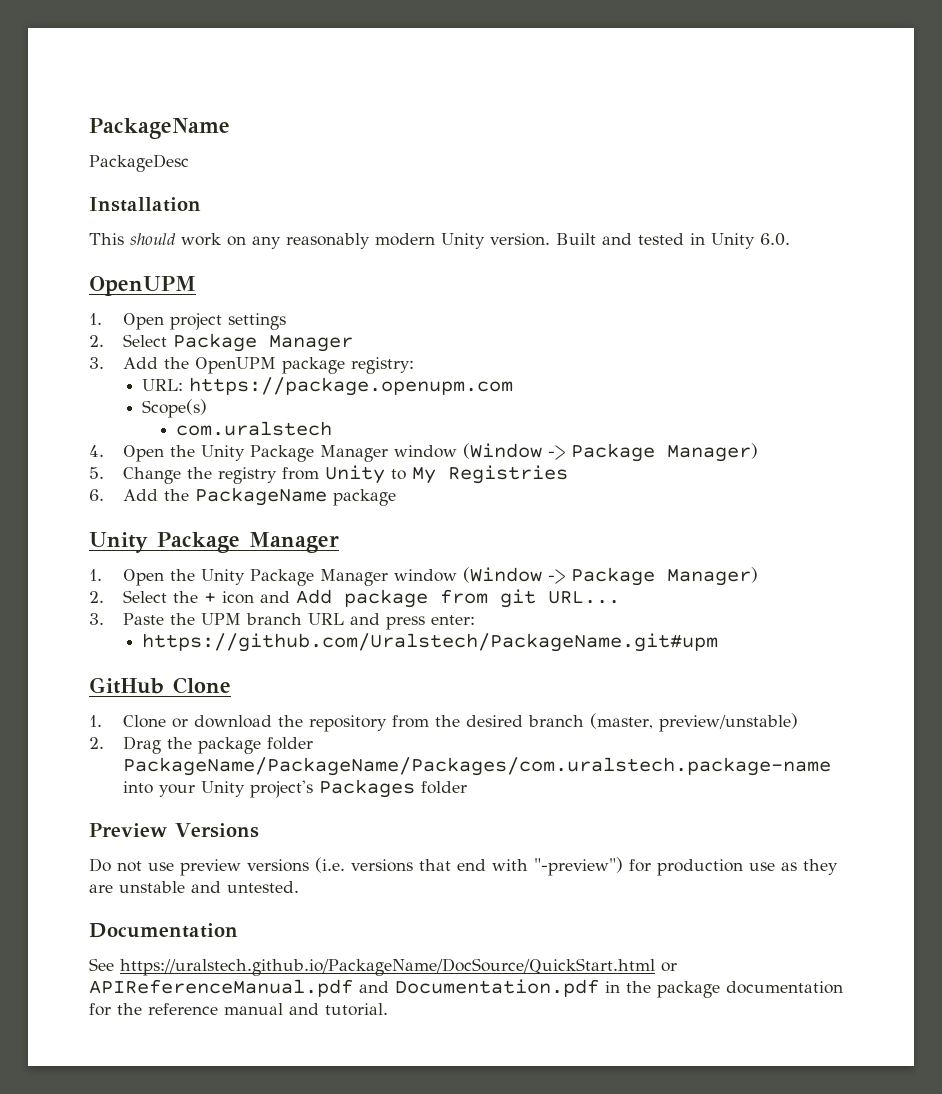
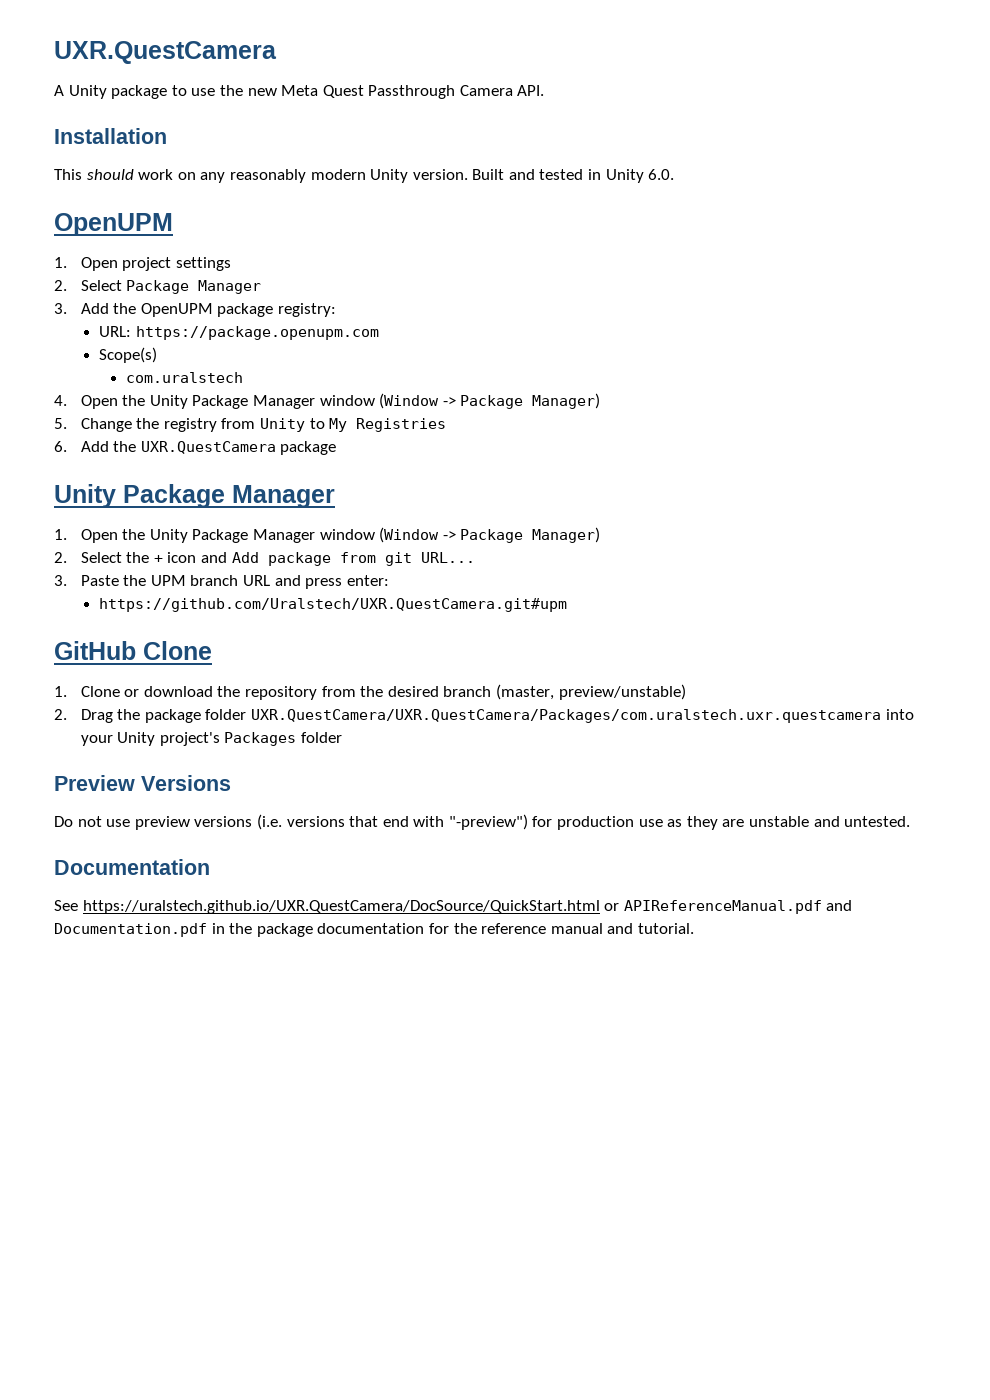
[89,118,230,139] [89,154,189,172] PackageName // PackageDesc -> [54,41,277,64] [54,85,545,99] UXR.QuestCamera // A Unity package to use the new Meta Quest Passthrough Camera API.
[195,487,328,506] PackageName -> [140,441,276,454] UXR.QuestCamera
[142,633,719,652] https://github.com/Uralstech/PackageName.git#upm -> [99,598,568,612] https://github.com/Uralstech/UXR.QuestCamera.git#upm
[123,757,832,776] PackageName/PackageName/Packages/com.uralstech.package-name -> [251,709,882,723] UXR.QuestCamera/UXR.QuestCamera/Packages/com.uralstech.uxr.questcamera
[120,958,655,976] https://uralstech.github.io/PackageName/DocSource/QuickStart.html -> [82,900,600,914] https://uralstech.github.io/UXR.QuestCamera/DocSource/QuickStart.html

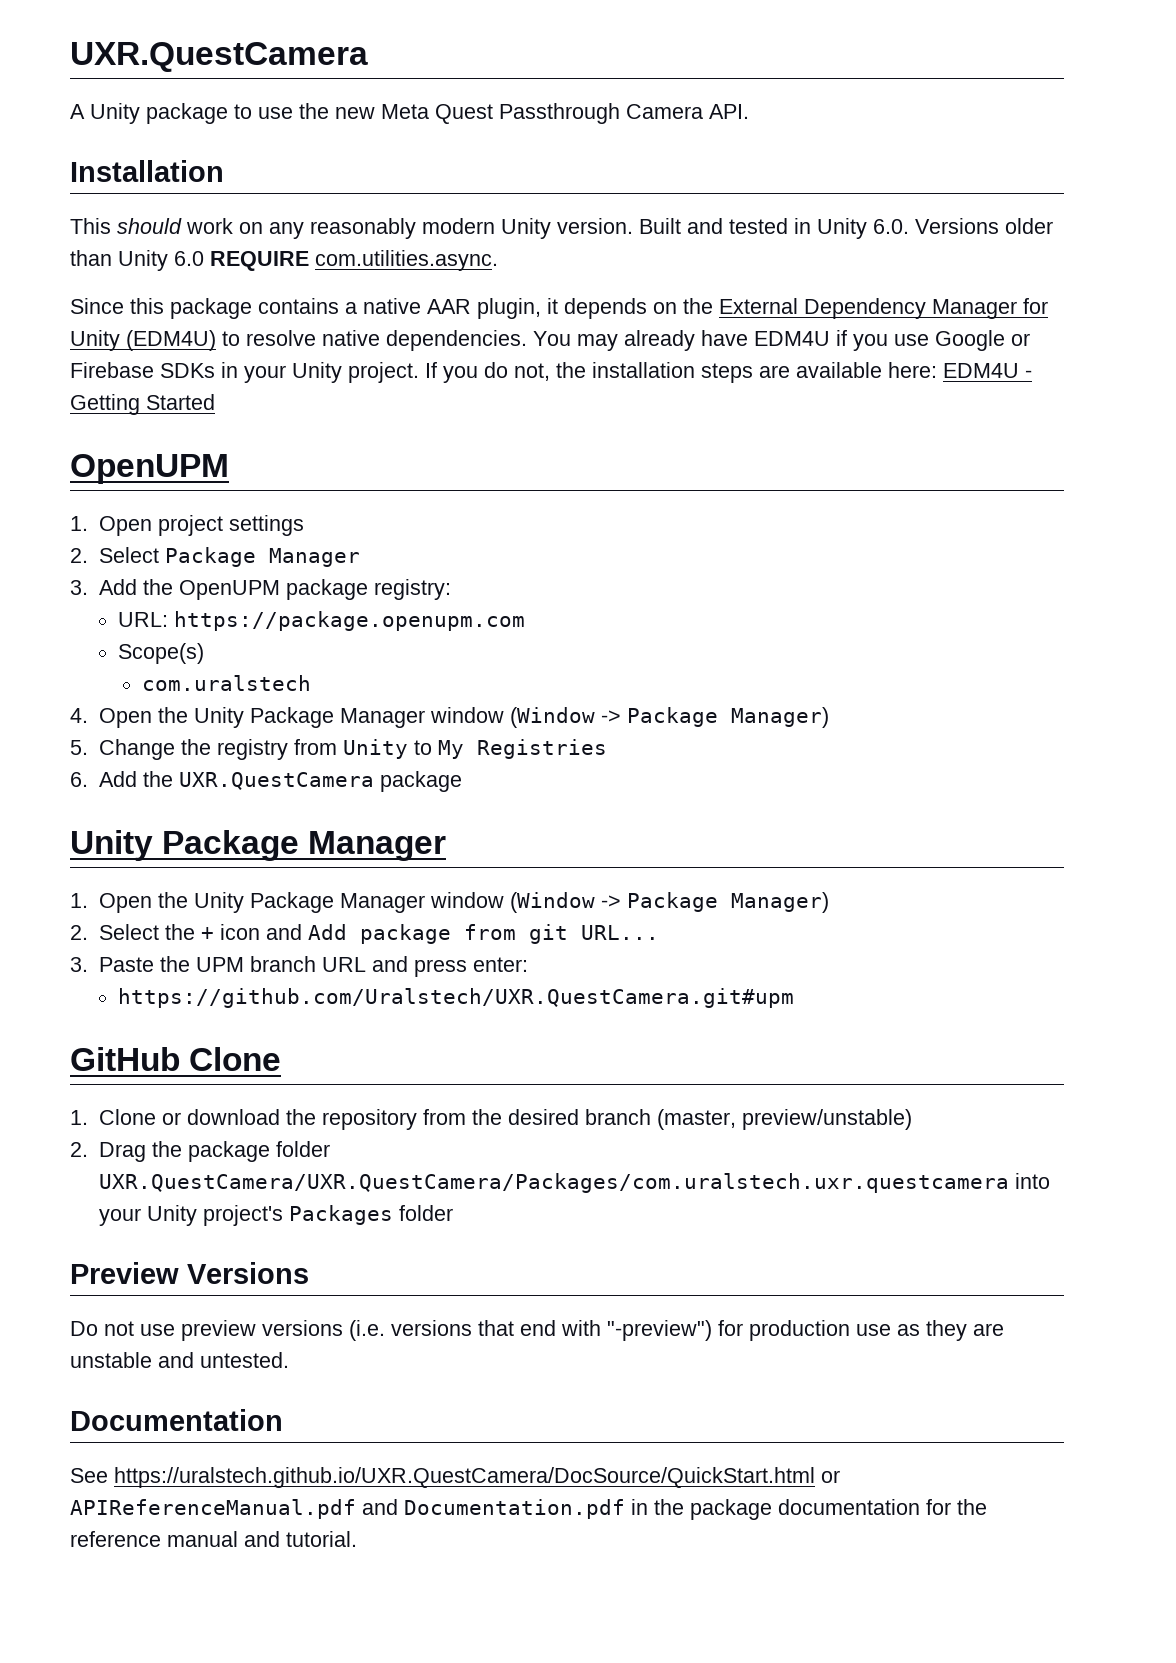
(675, 174) none -> [915,218,1053,234] [70,250,498,271] [70,298,1048,319] [70,330,1030,351] [70,362,1032,383] [70,394,215,415] Versions older than Unity 6.0 REQUIRE com.utilities.async. // Since this package contains a native AAR plugin, it depends on the External Dependency Manager for Unity (EDM4U) to resolve native dependencies. You may already have EDM4U if you use Google or Firebase SDKs in your Unity project. If you do not, the installation steps are available here: EDM4U - Getting Started

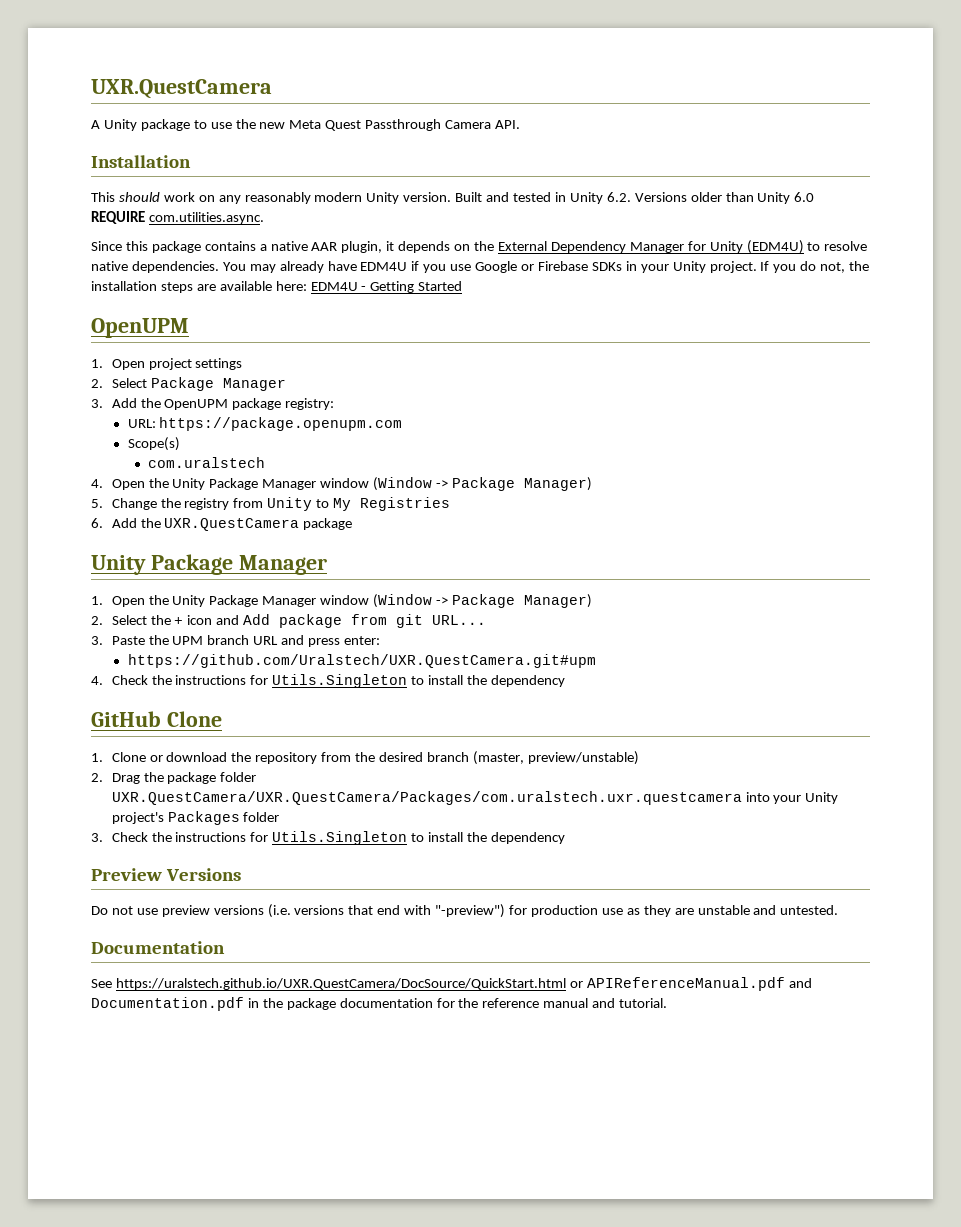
[873,219,909,234] 6.0. -> [606,192,631,202] 6.2.
(795, 998) none -> [91,674,565,688] // 4. Check the instructions for Utils.Singleton to install the dependency
(453, 1213) none -> [91,831,565,845] // 3. Check the instructions for Utils.Singleton to install the dependency

